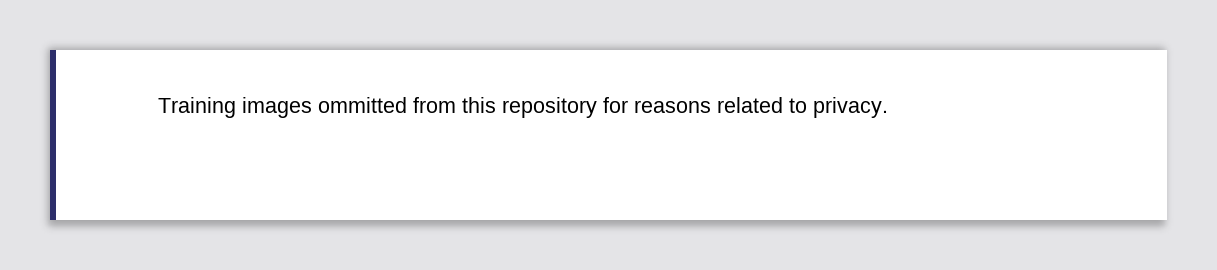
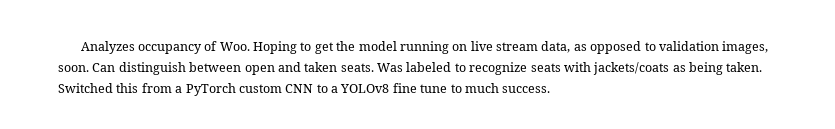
[158,97,888,118] Training images ommitted from this repository for reasons related to privacy. -> [80,41,769,54] [58,62,763,75] [58,83,551,96] Analyzes occupancy of Woo. Hoping to get the model running on live stream data, as opposed to validation images, soon. Can distinguish between open and taken seats. Was labeled to recognize seats with jackets/coats as being taken. Switched this from a PyTorch custom CNN to a YOLOv8 fine tune to much success.

